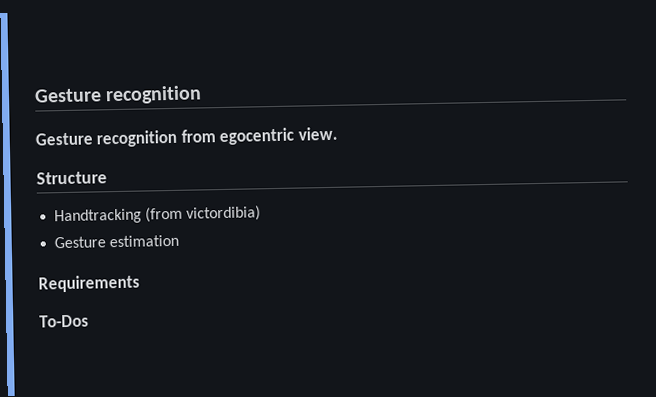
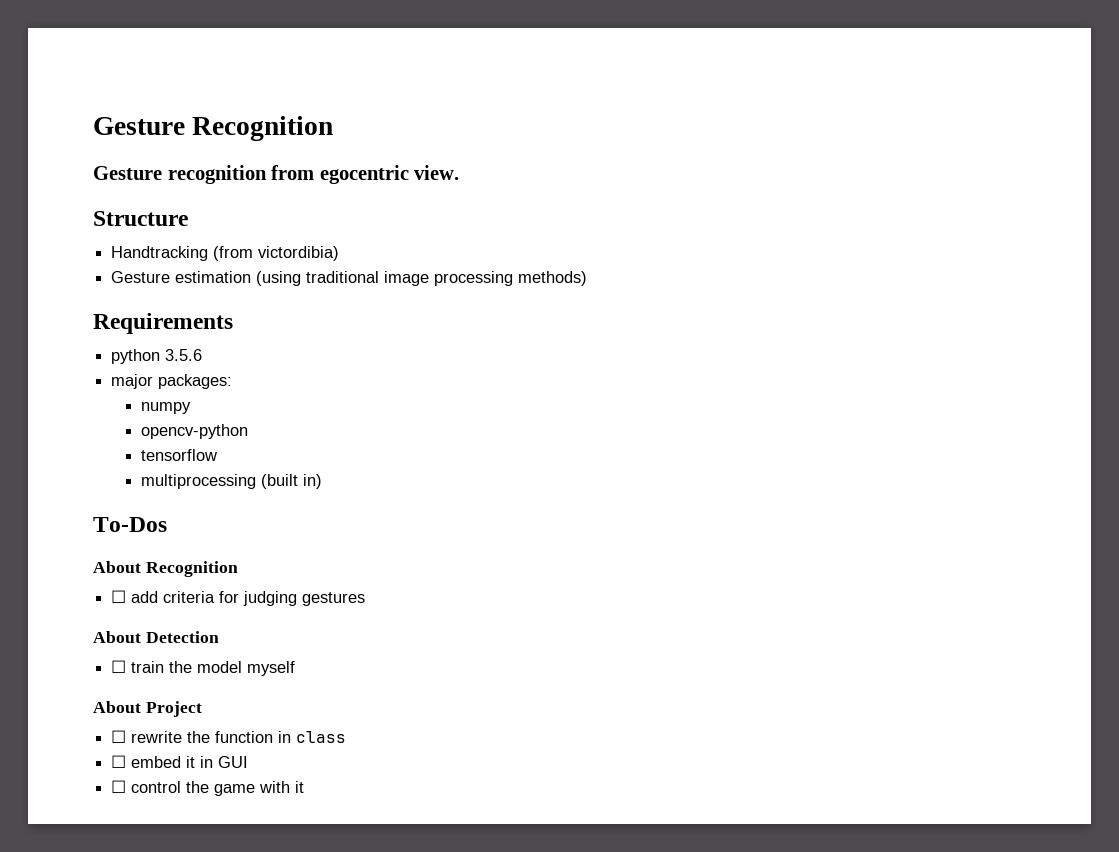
[34,85,203,105] Gesture recognition -> [93,116,334,141] Gesture Recognition
[38,274,140,293] [39,314,89,328] // Requirements // To-Dos -> [256,271,588,286] [93,313,233,334] [111,349,203,364] [111,374,233,389] [140,402,191,414] [140,424,248,439] [140,449,217,461] [140,474,322,489] [93,517,167,532] [93,561,238,577] [111,590,366,606] [93,631,219,643] [111,660,296,676] [93,701,202,717] [111,730,347,743] [111,755,249,768] [111,780,305,796] (using traditional image processing methods) // Requirements // python 3.5.6 // major packages: // numpy // opencv-python // tensorflow // multiprocessing (built in) // To-Dos // About Recognition // ☐ add criteria for judging gestures // About Detection // ☐ train the model myself // About Project // ☐ rewrite the function in class // ☐ embed it in GUI // ☐ control the game with it

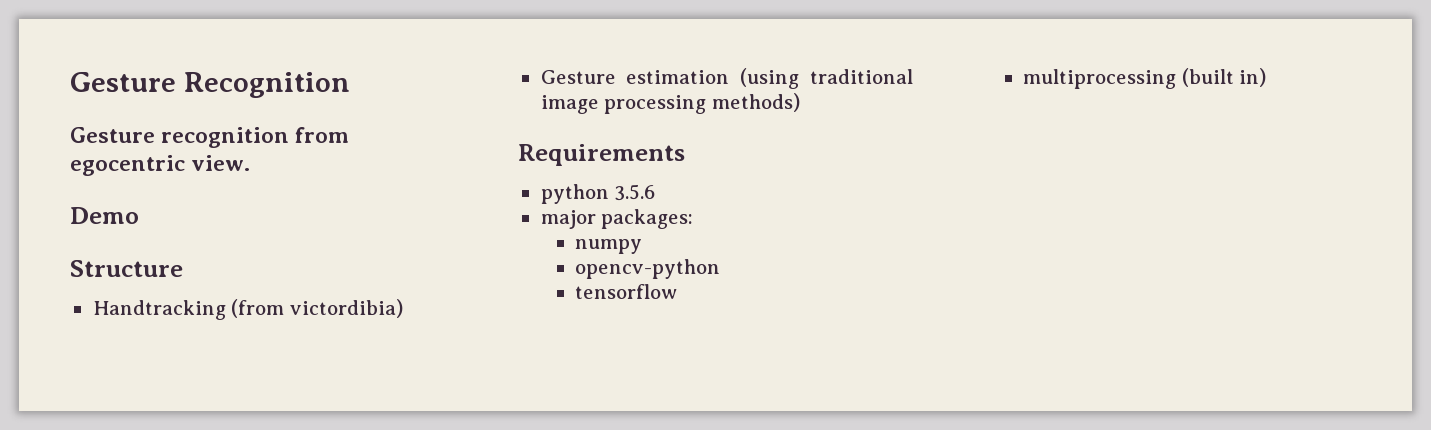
(460, 172) none -> [70,207,139,224] // Demo
[93,517,167,532] [93,561,238,577] [111,590,366,606] [93,631,219,643] [111,660,296,676] [93,701,202,717] [111,730,347,743] [111,755,249,768] [111,780,305,796] // To-Dos // About Recognition // ☐ add criteria for judging gestures // About Detection // ☐ train the model myself // About Project // ☐ rewrite the function in class // ☐ embed it in GUI // ☐ control the game with it -> (1267, 77) none

